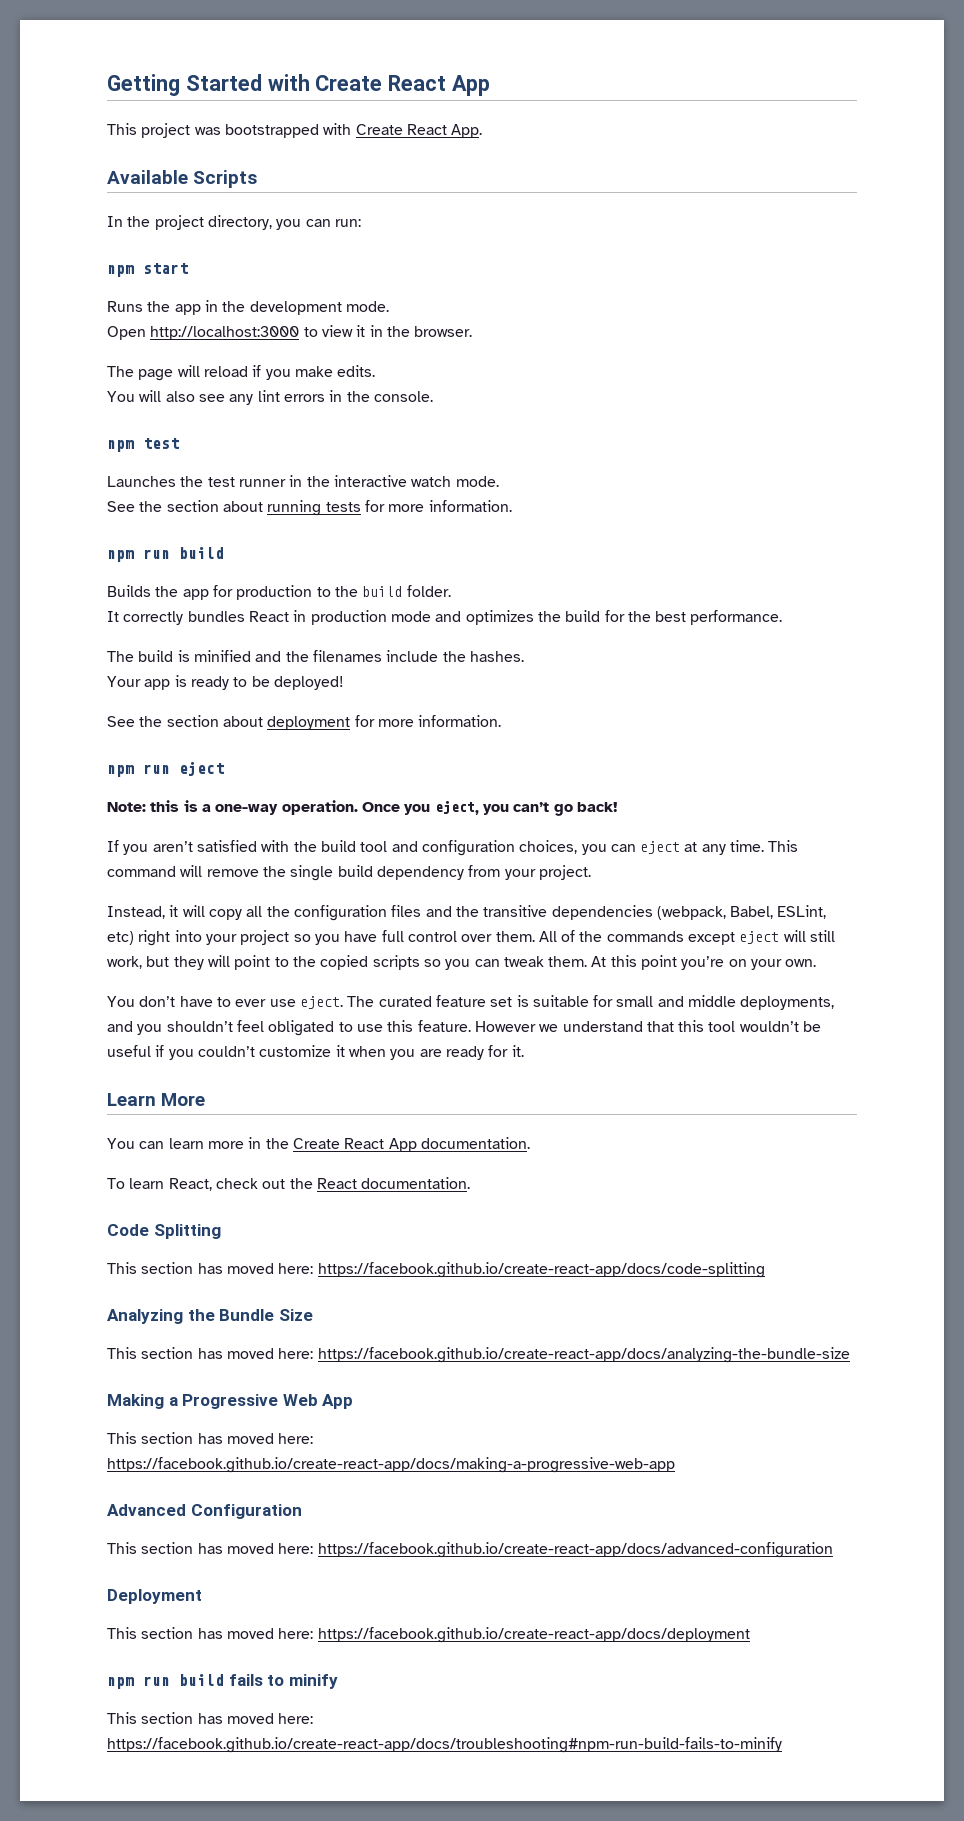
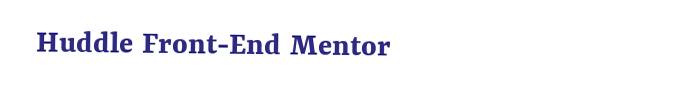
[107,74,491,96] [107,123,483,138] [107,170,258,188] [107,215,361,230] [107,263,188,277] [107,300,389,315] [107,325,473,340] [107,365,376,381] [107,390,433,405] [107,438,179,452] [107,475,499,487] [107,500,512,516] [107,547,224,562] [107,585,451,600] [107,610,783,625] [107,650,524,662] [107,675,344,690] [107,715,502,730] [107,761,224,777] [107,800,618,816] [107,840,799,856] [107,865,591,881] [107,905,827,921] [107,930,836,946] [107,955,817,970] [107,995,835,1010] [107,1020,822,1036] [107,1045,524,1060] [107,1093,206,1106] [107,1137,530,1152] [107,1177,471,1191] [107,1224,221,1239] [107,1262,765,1278] [107,1309,313,1324] [107,1347,850,1363] [107,1394,354,1409] [107,1432,314,1444] [107,1457,675,1473] [107,1504,302,1519] [107,1542,833,1558] [107,1589,202,1604] [107,1627,750,1643] [107,1674,338,1689] [107,1712,314,1724] [107,1737,782,1753] Getting Started with Create React App // This project was bootstrapped with Create React App. // Available Scripts // In the project directory, you can run: // npm start // Runs the app in the development mode. // Open http://localhost:3000 to view it in the browser. // The page will reload if you make edits. // You will also see any lint errors in the console. // npm test // Launches the test runner in the interactive watch mode. // See the section about running tests for more information. // npm run build // Builds the app for production to the build folder. // It correctly bundles React in production mode and optimizes the build for the best performance. // The build is minified and the filenames include the hashes. // Your app is ready to be deployed! // See the section about deployment for more information. // npm run eject // Note: this is a one-way operation. Once you eject, you can’t go back! // If you aren’t satisfied with the build tool and configuration choices, you can eject at any time. This command will remove the single build dependency from your project. // Instead, it will copy all the configuration files and the transitive dependencies (webpack, Babel, ESLint, etc) right into your project so you have full control over them. All of the commands except eject will still work, but they will point to the copied scripts so you can tweak them. At this point you’re on your own. // You don’t have to ever use eject. The curated feature set is suitable for small and middle deployments, and you shouldn’t feel obligated to use this feature. However we understand that this tool wouldn’t be useful if you couldn’t customize it when you are ready for it. // Learn More // You can learn more in the Create React App documentation. // To learn React, check out the React documentation. // Code Splitting // This section has moved here: https://facebook.github.io/create-react-app/docs/code-splitting // Analyzing the Bundle Size // This section has moved here: https://facebook.github.io/create-react-app/docs/analyzing-the-bundle-size // Making a Progressive Web App // This section has moved here: https://facebook.github.io/create-react-app/docs/making-a-progressive-web-app // Advanced Configuration // This section has moved here: https://facebook.github.io/create-react-app/docs/advanced-configuration // Deployment // This section has moved here: https://facebook.github.io/create-react-app/docs/deployment // npm run build fails to minify // This section has moved here: https://facebook.github.io/create-react-app/docs/troubleshooting#npm-run-build-fails-to-minify -> [35,30,392,56] Huddle Front-End Mentor

